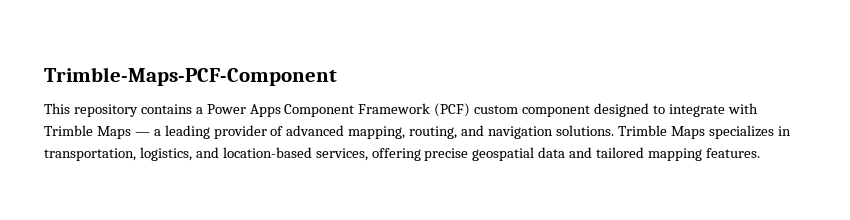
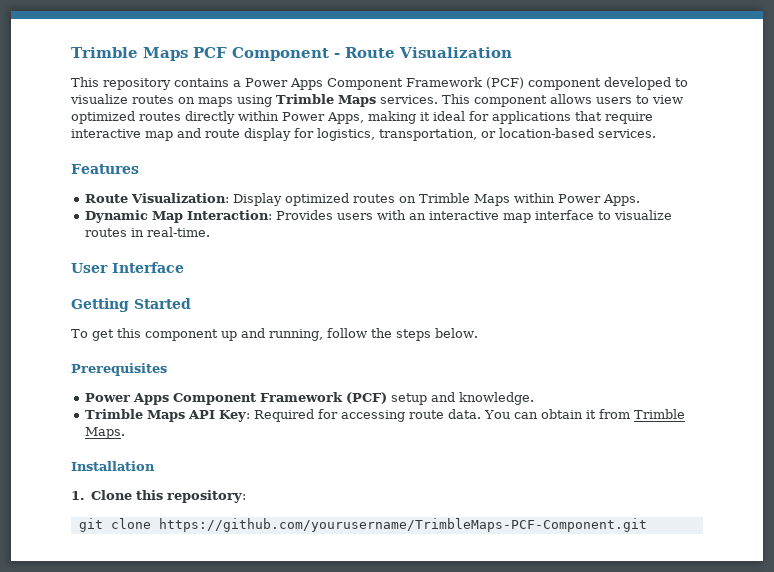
[44,67,337,86] Trimble-Maps-PCF-Component -> [71,47,512,61] Trimble Maps PCF Component - Route Visualization
[474,103,758,117] [44,125,791,139] [44,147,760,161] custom component designed to integrate with Trimble Maps — a leading provider of advanced mapping, routing, and navigation solutions. Trimble Maps specializes in transportation, logistics, and location-based services, offering precise geospatial data and tailored mapping features. -> [528,77,688,90] [70,94,683,107] [71,111,653,124] [71,128,656,141] [71,164,139,174] [84,193,640,206] [84,210,672,223] [84,227,210,237] [71,262,184,273] [71,298,191,312] [71,328,478,341] [71,363,167,376] [84,392,534,405] [84,409,685,422] [84,427,125,439] [71,461,155,471] [71,490,247,503] [78,518,647,532] component developed to visualize routes on maps using Trimble Maps services. This component allows users to view optimized routes directly within Power Apps, making it ideal for applications that require interactive map and route display for logistics, transportation, or location-based services. // Features // Route Visualization: Display optimized routes on Trimble Maps within Power Apps. // Dynamic Map Interaction: Provides users with an interactive map interface to visualize routes in real-time. // User Interface // Getting Started // To get this component up and running, follow the steps below. // Prerequisites // Power Apps Component Framework (PCF) setup and knowledge. // Trimble Maps API Key: Required for accessing route data. You can obtain it from Trimble Maps. // Installation // 1. Clone this repository: // git clone https://github.com/yourusername/TrimbleMaps-PCF-Component.git

